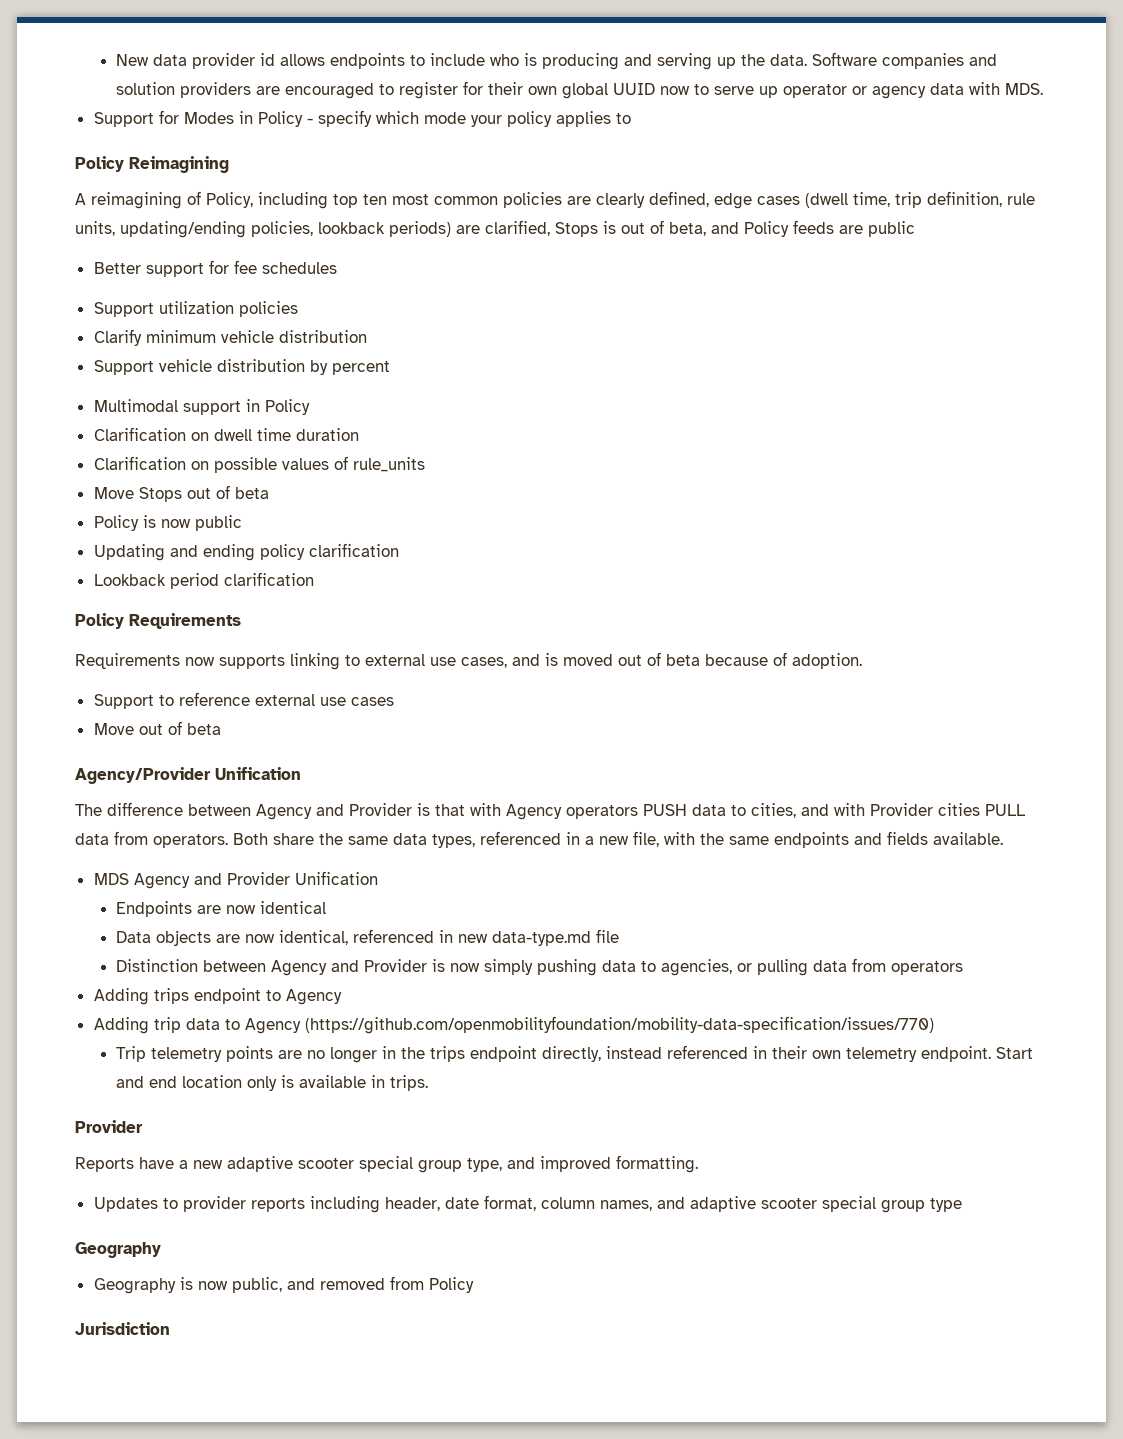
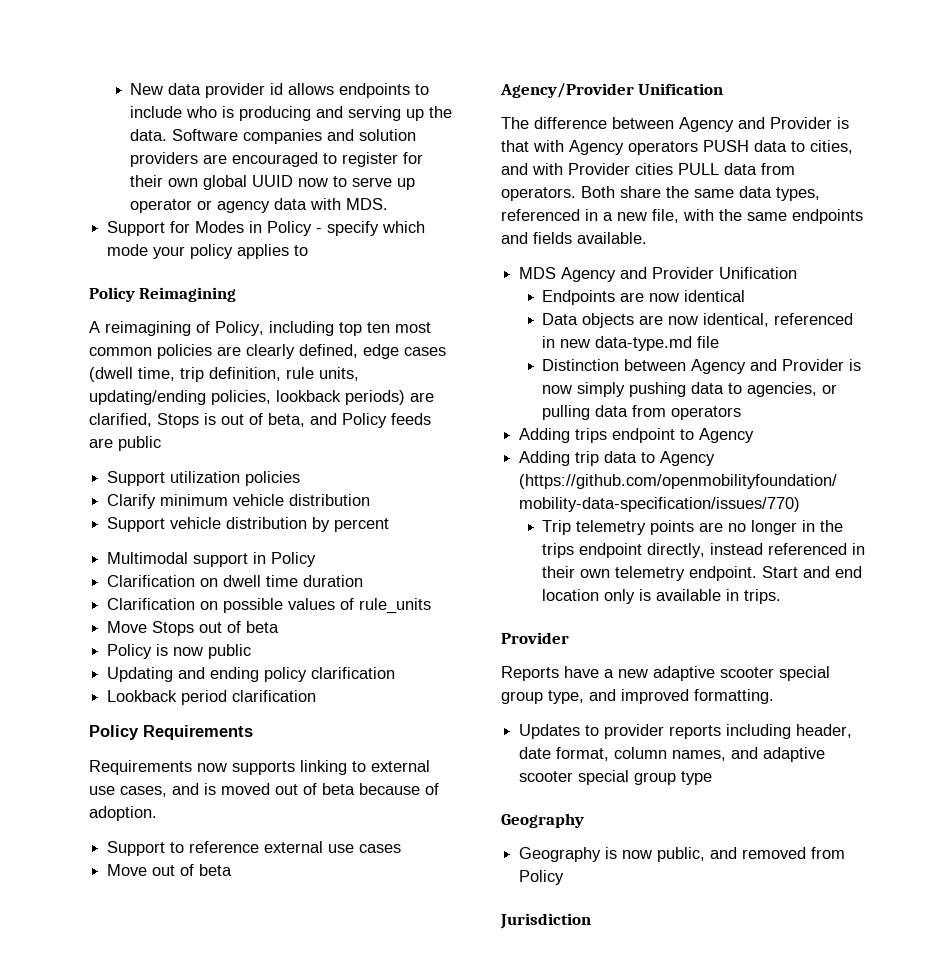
[93,260,337,277] // Better support for fee schedules -> (161, 443) none

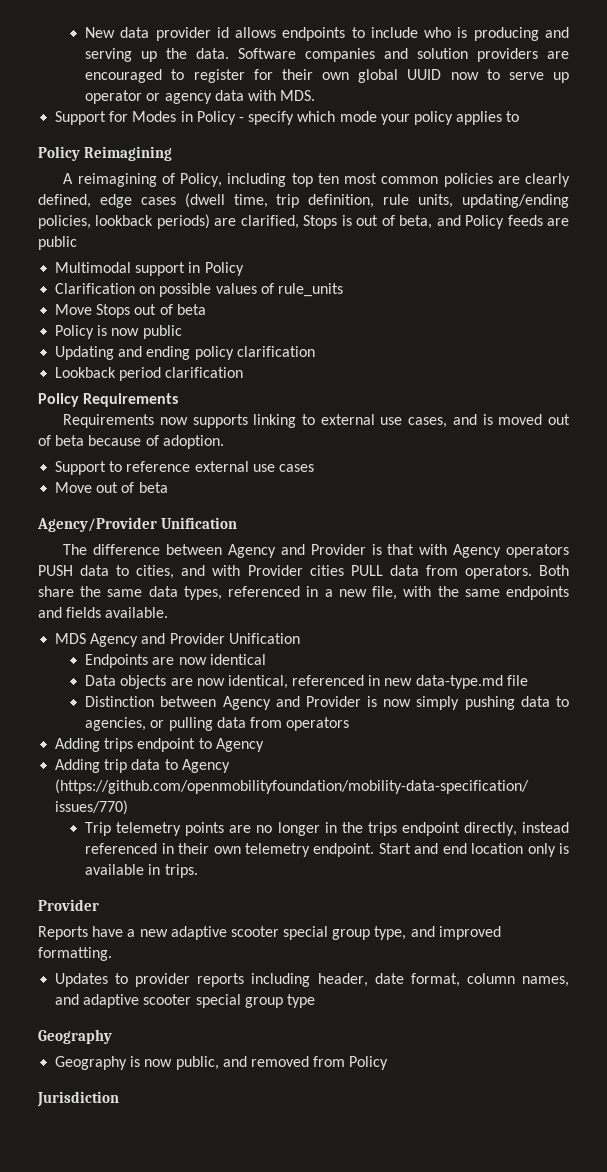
[107,471,301,486] [107,494,371,509] [107,517,390,532] // Support utilization policies // Clarify minimum vehicle distribution // Support vehicle distribution by percent -> (77, 243) none
[107,575,364,587] // Clarification on dwell time duration -> (244, 269) none

